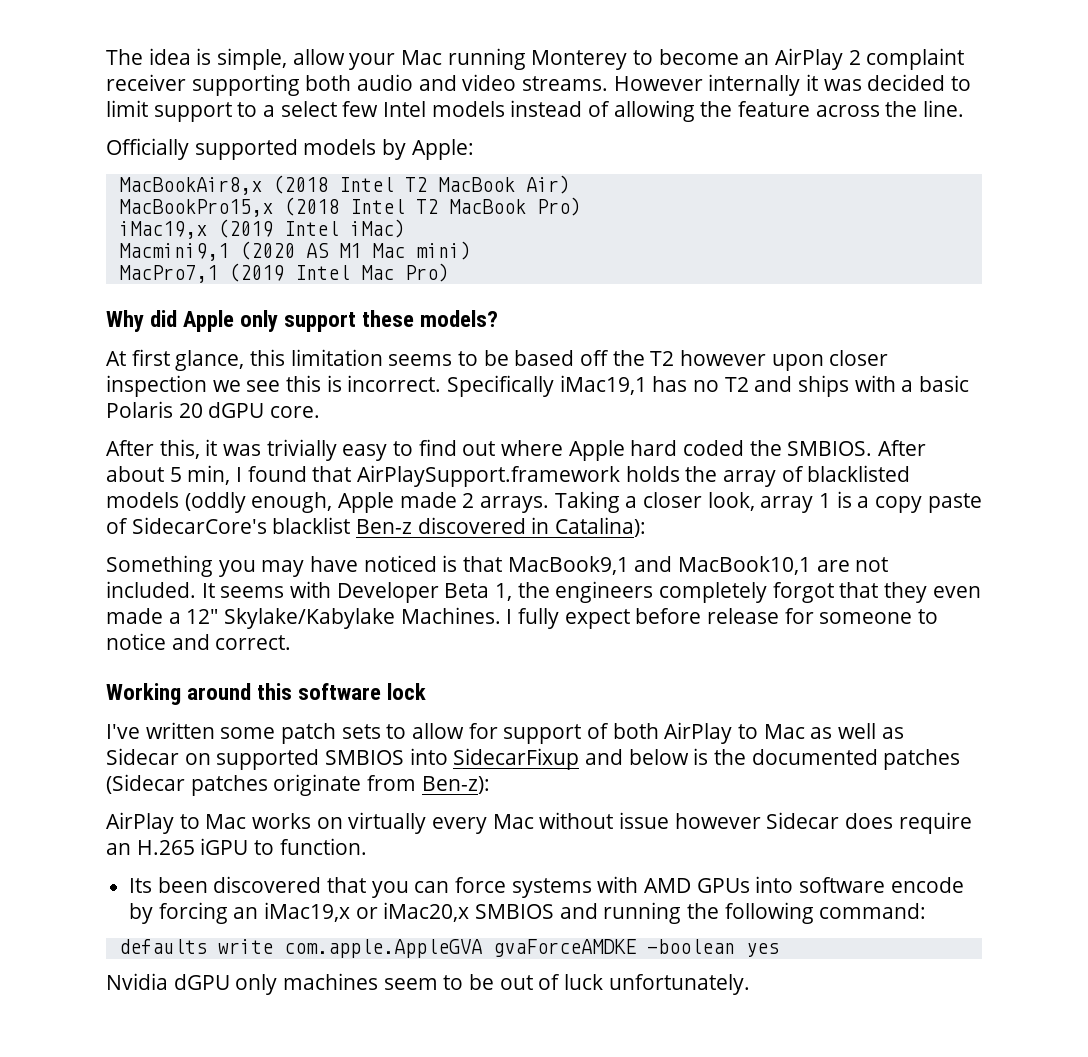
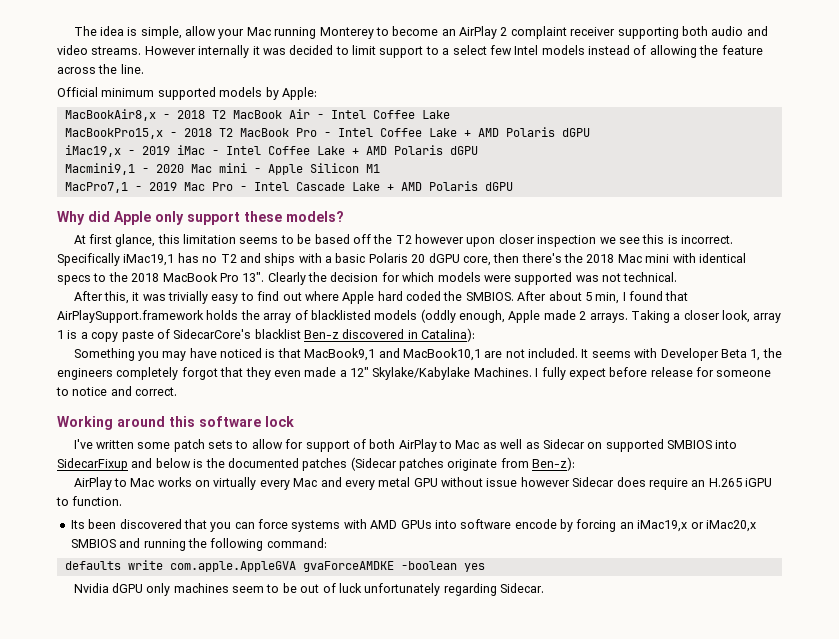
[106,138,189,160] Officially -> [57,87,155,97] Official minimum
[272,175,570,194] [118,197,581,217] [118,219,405,239] [118,241,329,261] (2018 Intel T2 MacBook Air) // MacBookPro15,x (2018 Intel T2 MacBook Pro) // iMac19,x (2019 Intel iMac) // Macmini9,1 (2020 AS -> [162,109,450,119] [64,127,590,139] [64,145,478,157] [64,163,359,175] - 2018 T2 MacBook Air - Intel Coffee Lake // MacBookPro15,x - 2018 T2 MacBook Pro - Intel Coffee Lake + AMD Polaris dGPU // iMac19,x - 2019 iMac - Intel Coffee Lake + AMD Polaris dGPU // Macmini9,1 - 2020 Mac mini - Apple Silicon
[371,241,471,260] Mac mini) -> (380, 168) none
[228,263,449,282] (2019 Intel Mac Pro) -> [134,181,513,191] - 2019 Mac Pro - Intel Cascade Lake + AMD Polaris dGPU
[270,406,321,418] core. -> [462,253,746,266] [57,272,678,285] core, then there's the 2018 Mac mini with identical specs to the 2018 MacBook Pro 13". Clearly the decision for which models were supported was not technical.
(534, 821) none -> [320,477,438,490] and every metal GPU
[608,974,750,995] unfortunately. -> [364,583,545,596] unfortunately regarding Sidecar.

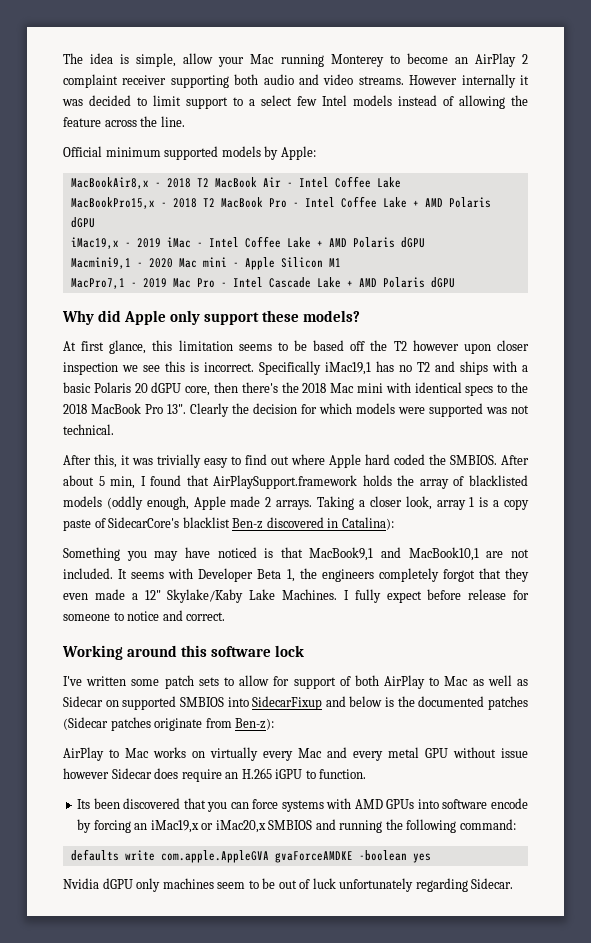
[372,367,471,380] Skylake/Kabylake -> [167,589,276,603] Skylake/Kaby Lake

